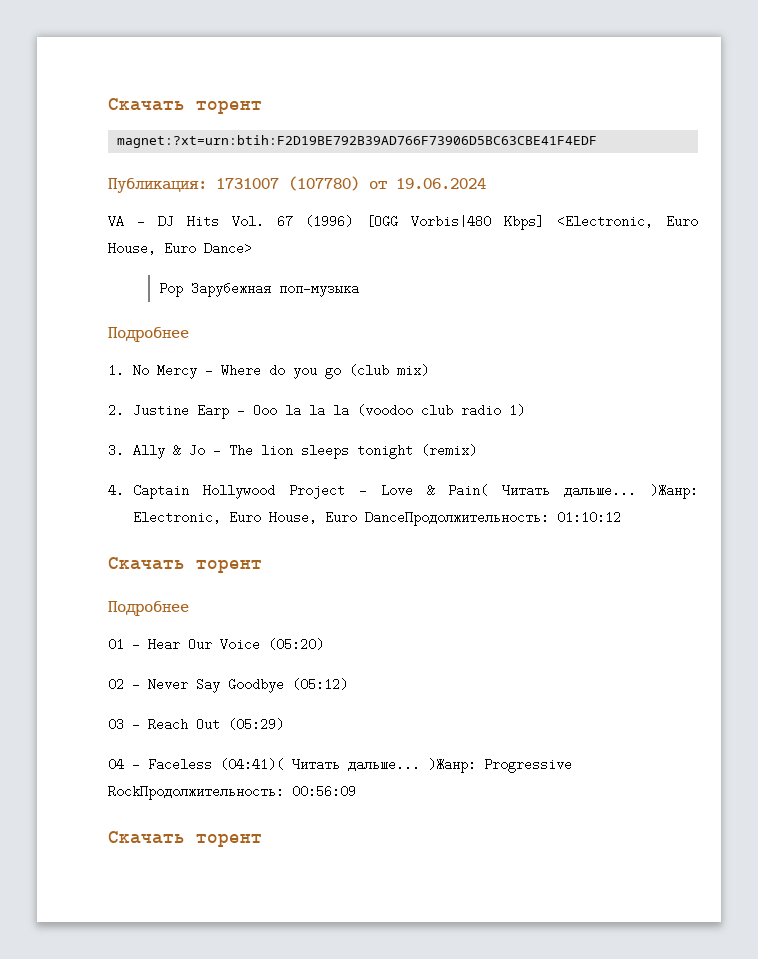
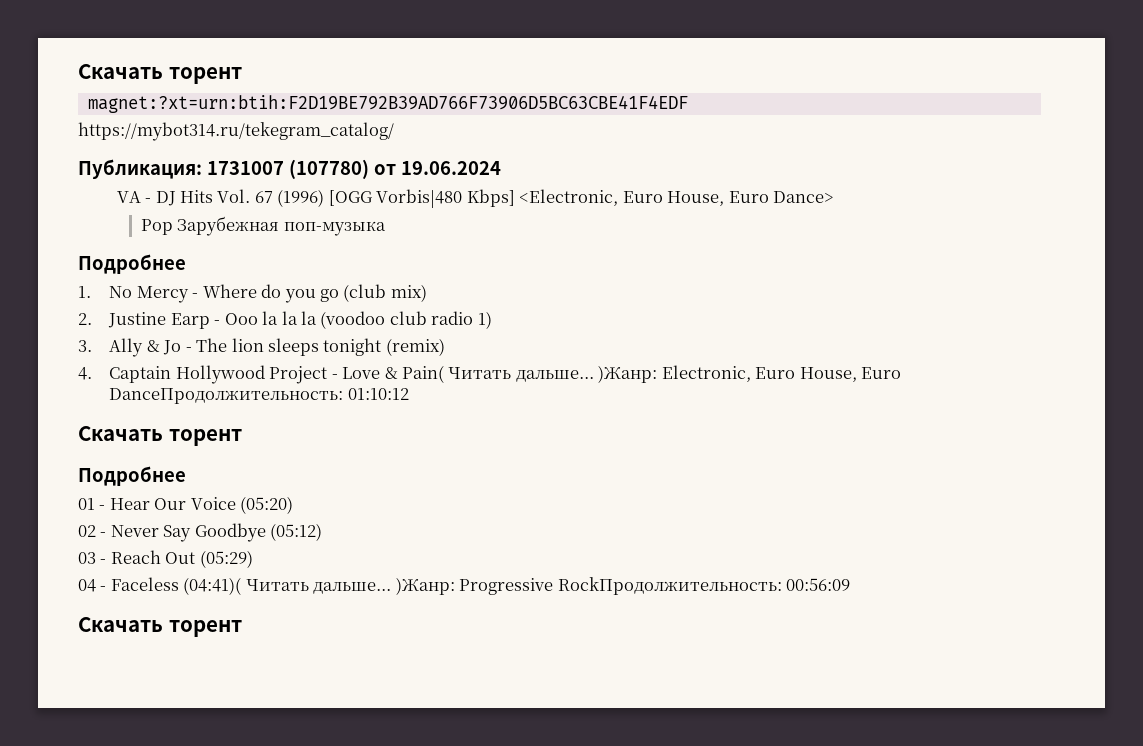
(598, 141) none -> [78,122,394,141] // https://mybot314.ru/tekegram_catalog/

